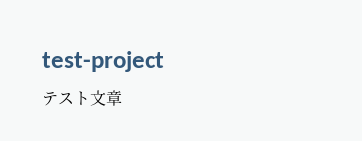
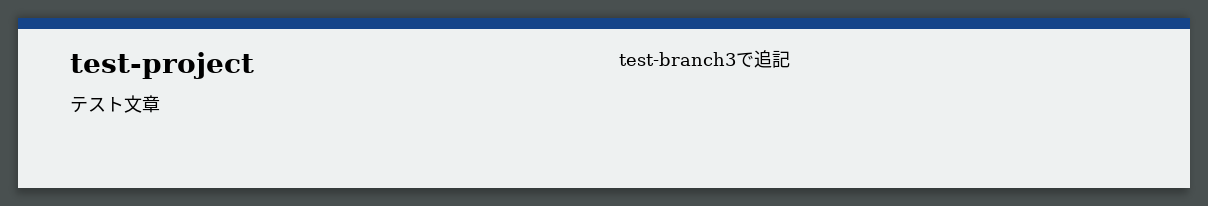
(122, 98) none -> [619,50,790,68] // test-branch3で追記

